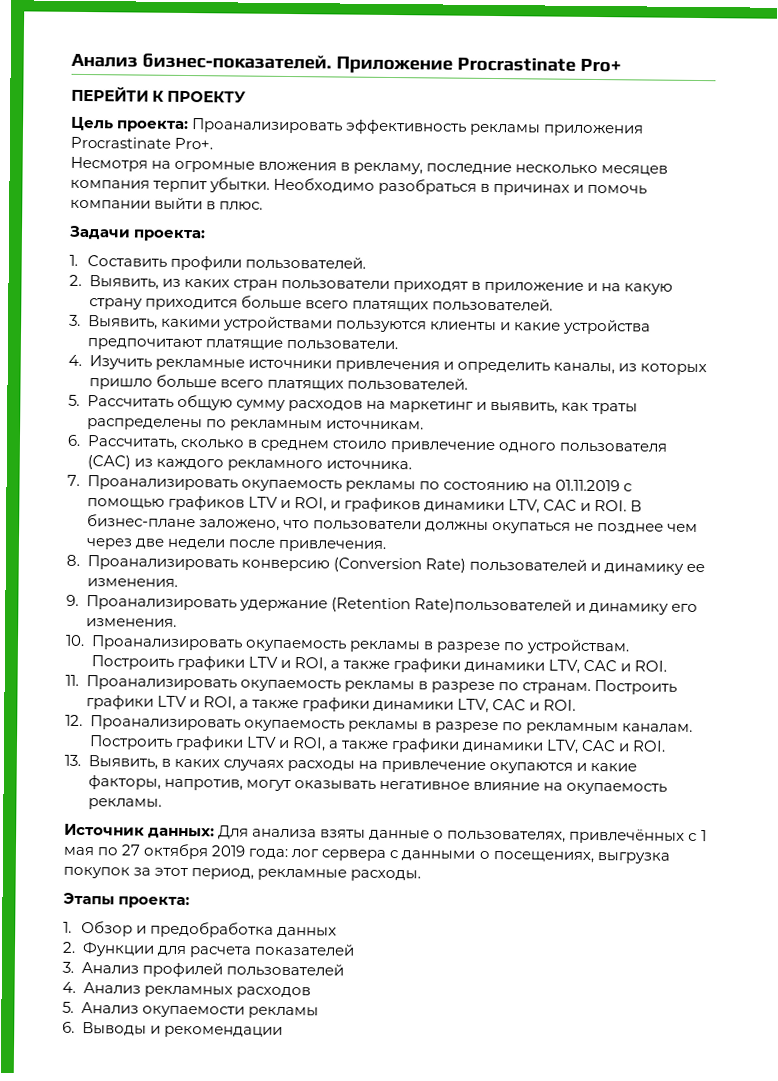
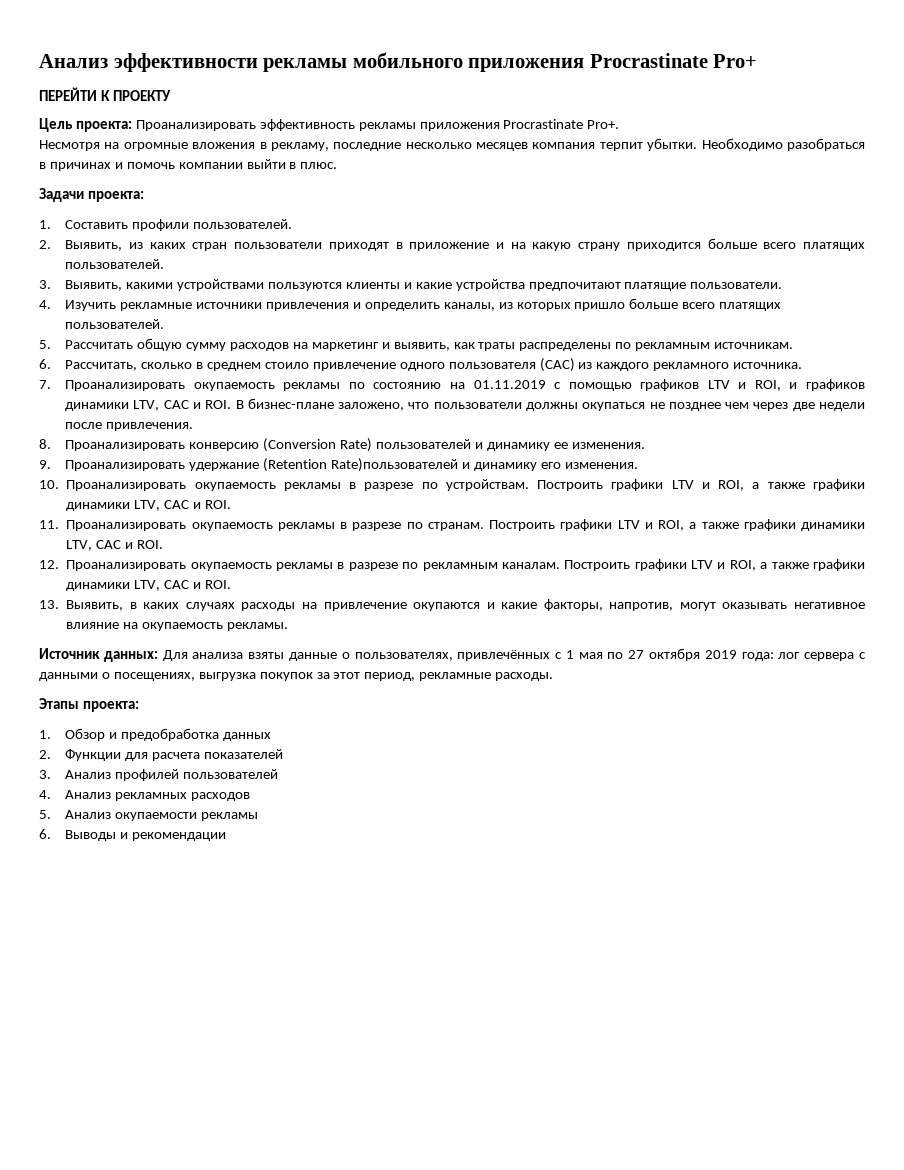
[71,52,453,74] Анализ бизнес-показателей. Приложение -> [39,52,585,72] Анализ эффективности рекламы мобильного приложения

